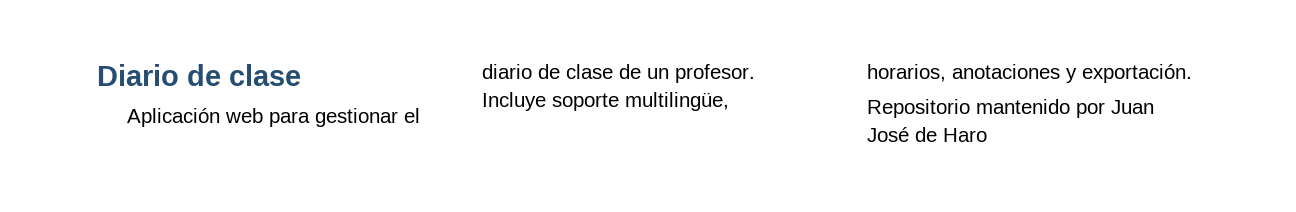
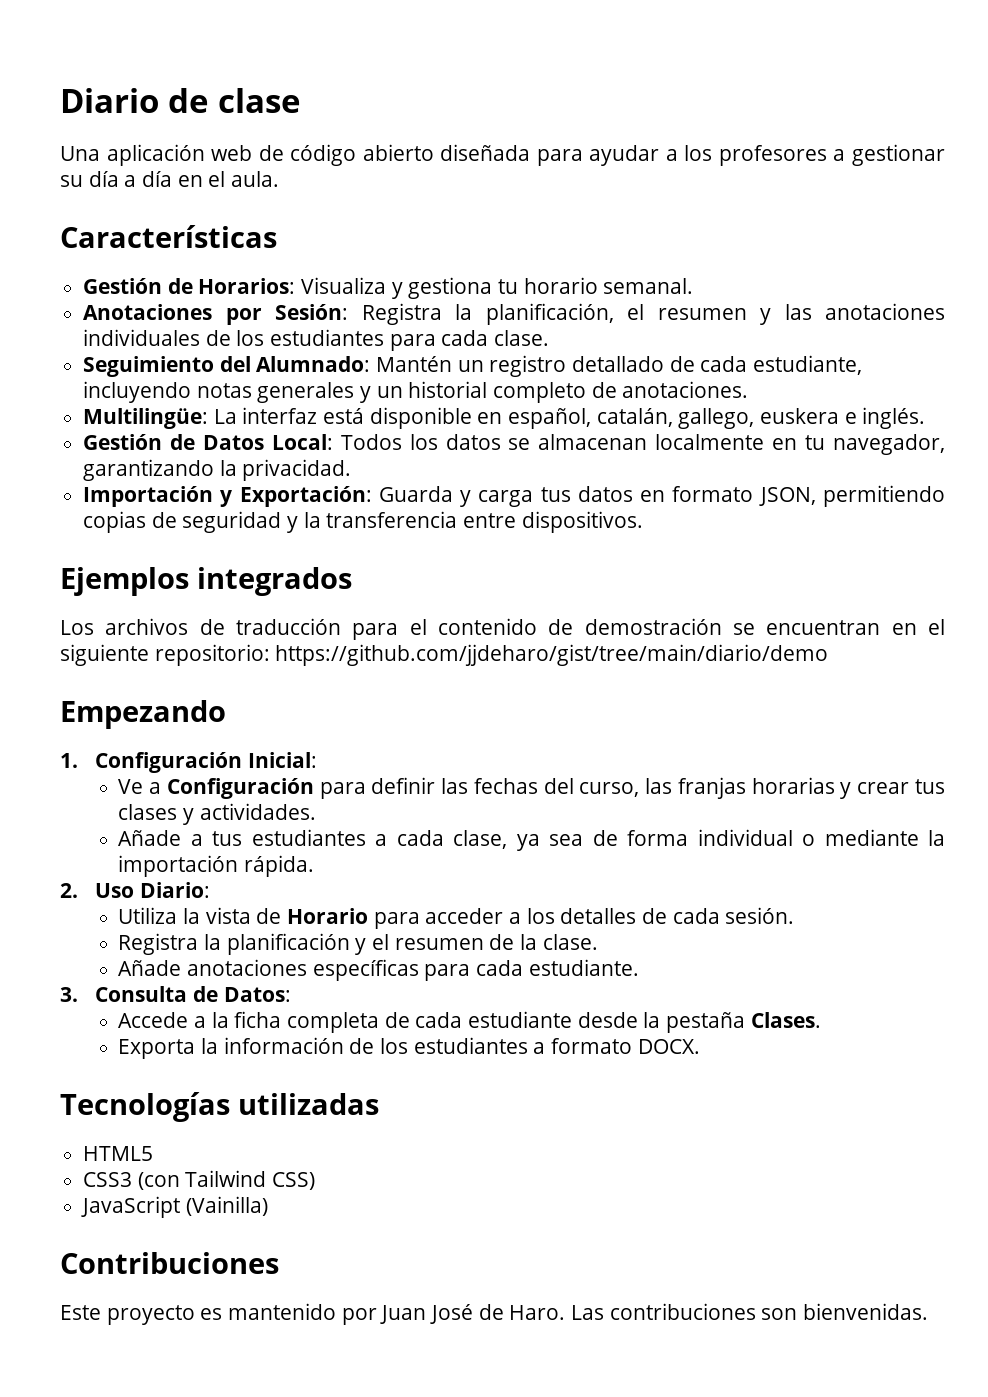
[126,108,420,127] [482,64,755,83] [482,92,729,111] [867,64,1192,83] [867,99,970,118] Aplicación web para gestionar el diario de clase de un profesor. Incluye soporte multilingüe, horarios, anotaciones y exportación. // Repositorio -> [60,144,946,166] [60,171,280,187] [60,225,277,248] [83,277,694,299] [83,303,945,325] [83,329,550,351] [83,355,863,377] [83,381,749,403] [83,407,926,429] [83,434,946,455] [83,459,352,481] [83,485,945,507] [83,511,643,533] [60,567,352,596] [60,618,946,640] [60,644,829,666] [60,700,226,729] [60,752,318,773] [118,777,946,799] [118,803,316,825] [118,829,945,851] [118,855,315,877] [60,882,211,898] [118,907,795,929] [118,933,598,955] [118,959,639,981] [60,986,291,1002] [118,1011,821,1033] [118,1037,700,1059] [60,1092,379,1122] [83,1146,154,1161] [83,1170,316,1190] [81,1196,268,1218] [60,1252,279,1274] [60,1305,223,1325] Una aplicación web de código abierto diseñada para ayudar a los profesores a gestionar su día a día en el aula. // Características // Gestión de Horarios: Visualiza y gestiona tu horario semanal. // Anotaciones por Sesión: Registra la planificación, el resumen y las anotaciones individuales de los estudiantes para cada clase. // Seguimiento del Alumnado: Mantén un registro detallado de cada estudiante, incluyendo notas generales y un historial completo de anotaciones. // Multilingüe: La interfaz está disponible en español, catalán, gallego, euskera e inglés. // Gestión de Datos Local: Todos los datos se almacenan localmente en tu navegador, garantizando la privacidad. // Importación y Exportación: Guarda y carga tus datos en formato JSON, permitiendo copias de seguridad y la transferencia entre dispositivos. // Ejemplos integrados // Los archivos de traducción para el contenido de demostración se encuentran en el siguiente repositorio: https://github.com/jjdeharo/gist/tree/main/diario/demo // Empezando // 1. Configuración Inicial: // Ve a Configuración para definir las fechas del curso, las franjas horarias y crear tus clases y actividades. // Añade a tus estudiantes a cada clase, ya sea de forma individual o mediante la importación rápida. // 2. Uso Diario: // Utiliza la vista de Horario para acceder a los detalles de cada sesión. // Registra la planificación y el resumen de la clase. // Añade anotaciones específicas para cada estudiante. // 3. Consulta de Datos: // Accede a la ficha completa de cada estudiante desde la pestaña Clases. // Exporta la información de los estudiantes a formato DOCX. // Tecnologías utilizadas // HTML5 // CSS3 (con Tailwind CSS) // JavaScript (Vainilla) // Contribuciones // Este proyecto es
[943,128,987,142] Haro -> [509,1303,929,1320] Haro. Las contribuciones son bienvenidas.

